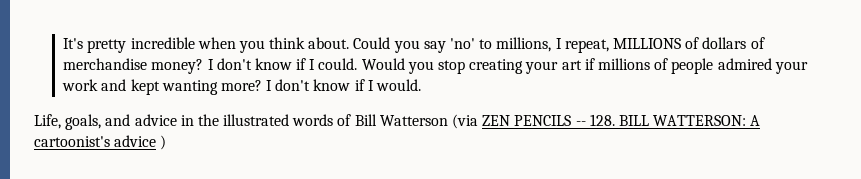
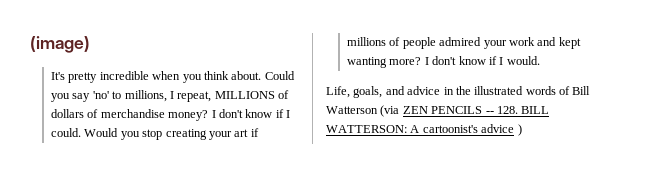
(63, 43) none -> [30,36,90,53] (image) //

